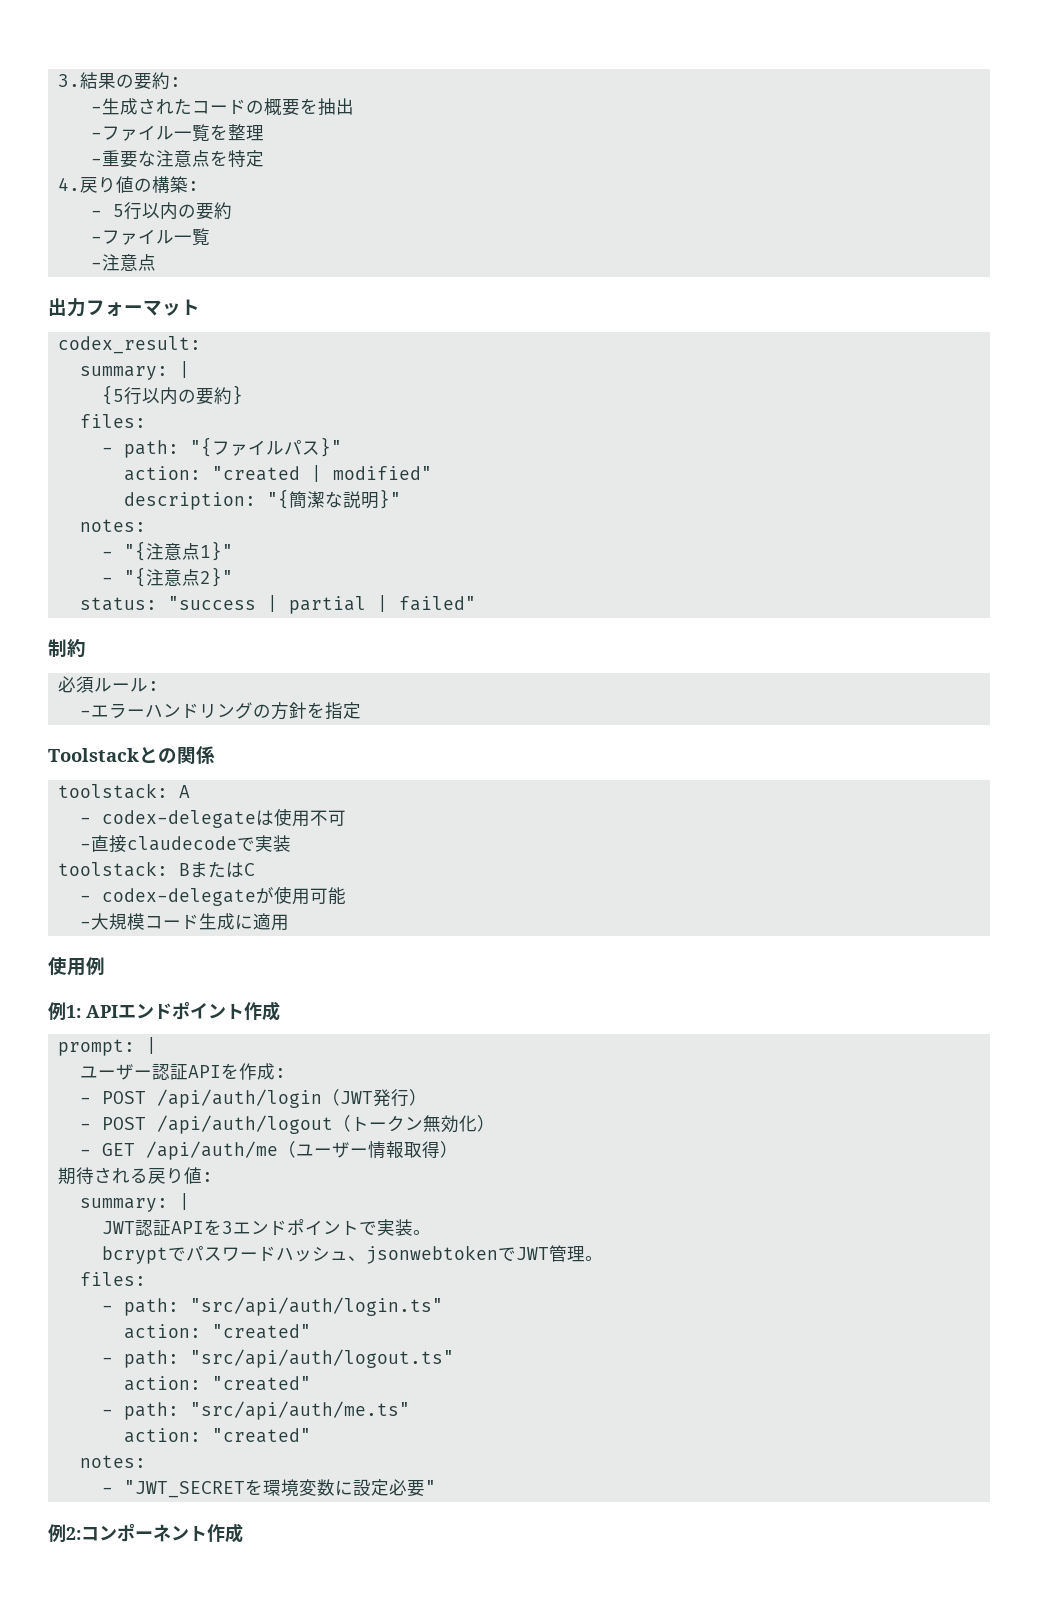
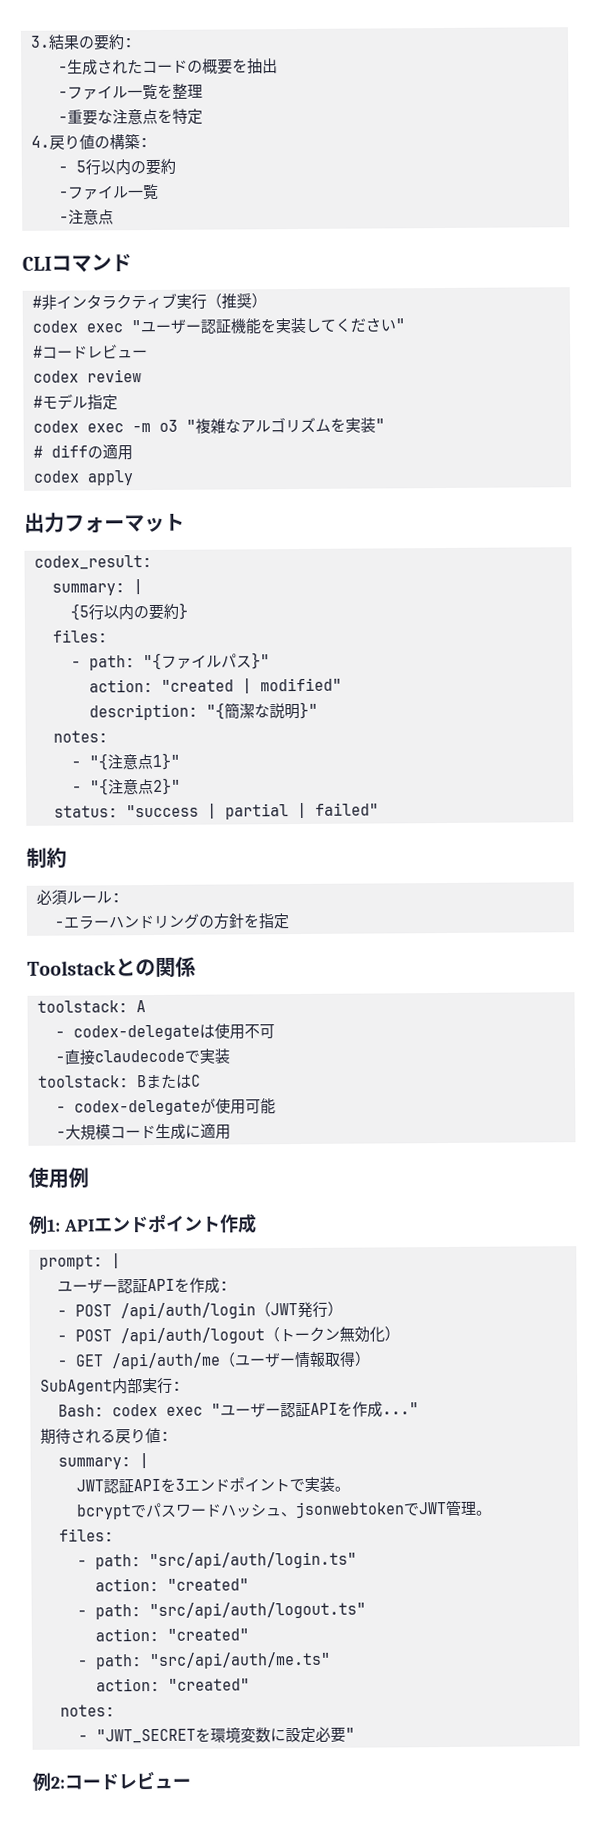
(157, 262) none -> [22,253,132,273] [31,292,267,311] [31,317,405,335] [32,344,148,359] [32,369,142,383] [32,393,118,411] [32,417,385,434] [32,444,133,461] [32,470,134,486] // CLIコマンド // #非インタラクティブ実行（推奨） // codex exec "ユーザー認証機能を実装してください" // #コードレビュー // codex review // #モデル指定 // codex exec -m o3 "複雑なアルゴリズムを実装" // # diffの適用 // codex apply
(459, 1149) none -> [39,1377,182,1395] [57,1401,419,1418] // SubAgent内部実行: // Bash: codex exec "ユーザー認証APIを作成..."
[99,1523,243,1543] ンポーネント作成 -> [82,1771,191,1790] ードレビュー

